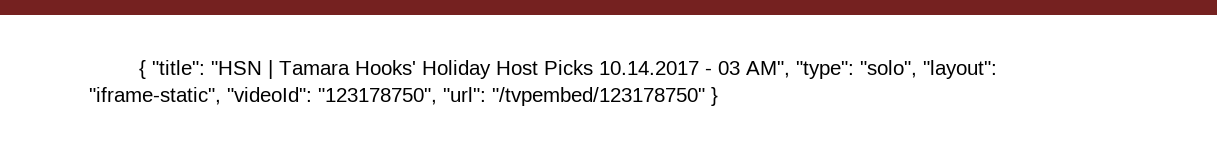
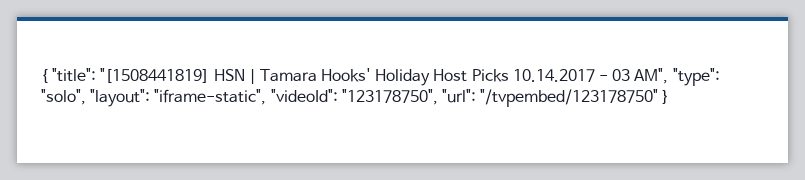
[211,61,263,75] "HSN -> [100,68,245,83] "[1508441819] HSN

